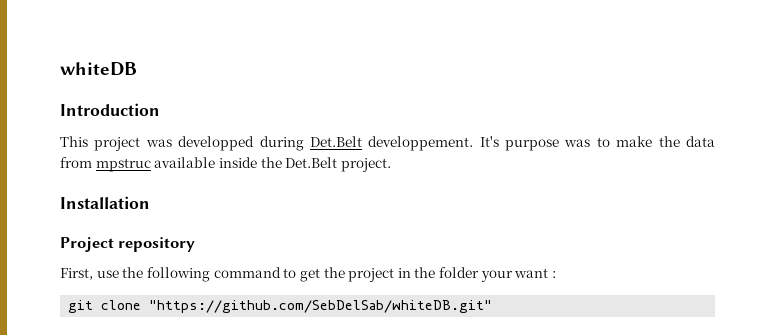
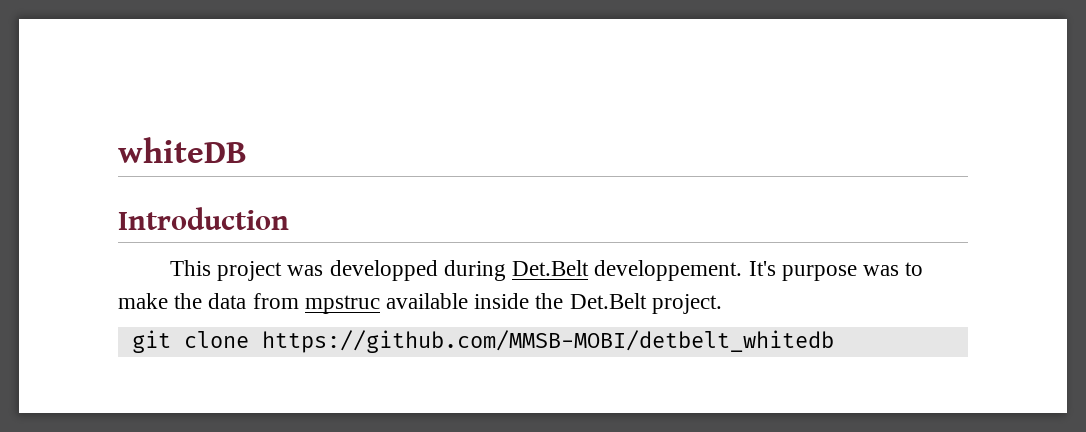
[60,196,150,209] [60,237,196,252] [60,267,557,282] // Installation // Project repository // First, use the following command to get the project in the folder your want : -> (722, 304) none
[149,300,493,313] "https://github.com/SebDelSab/whiteDB.git" -> [261,330,834,353] https://github.com/MMSB-MOBI/detbelt_whitedb

